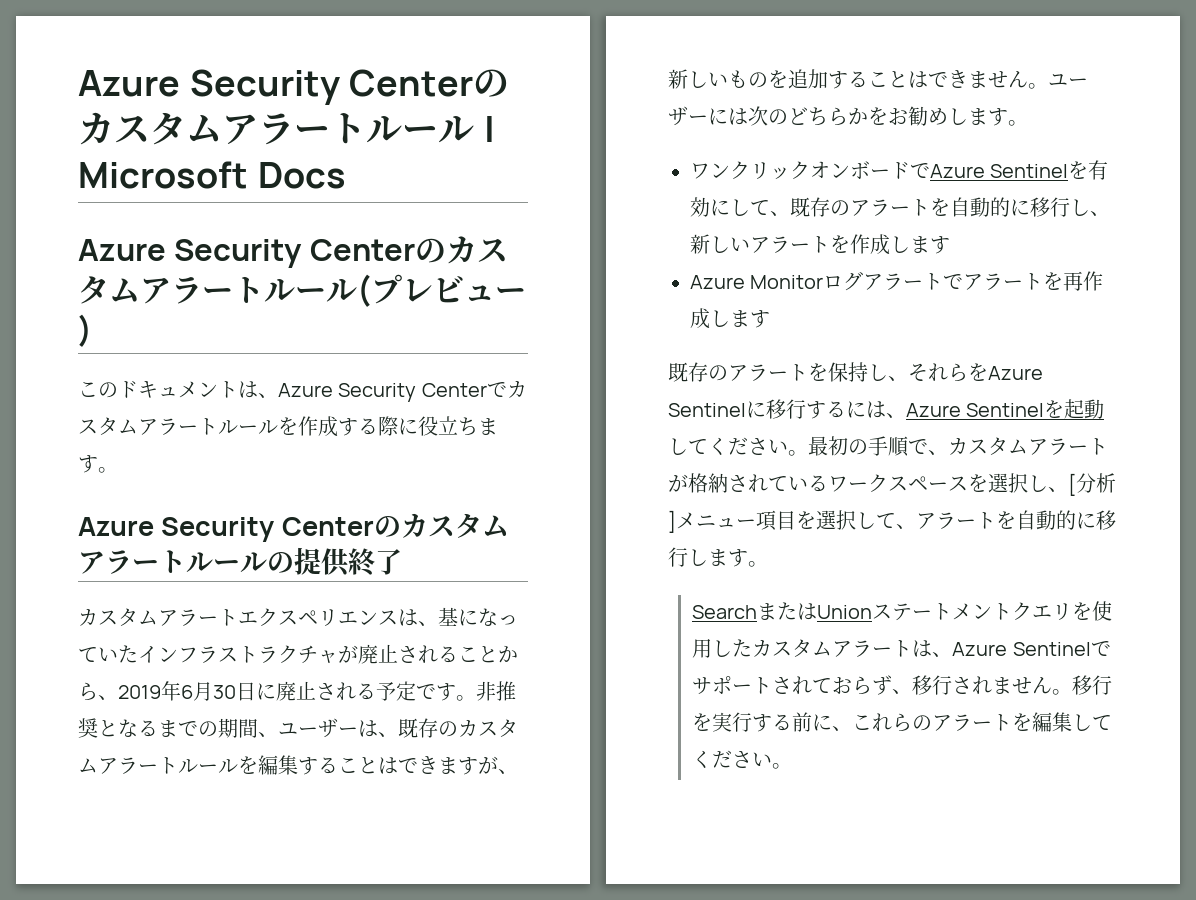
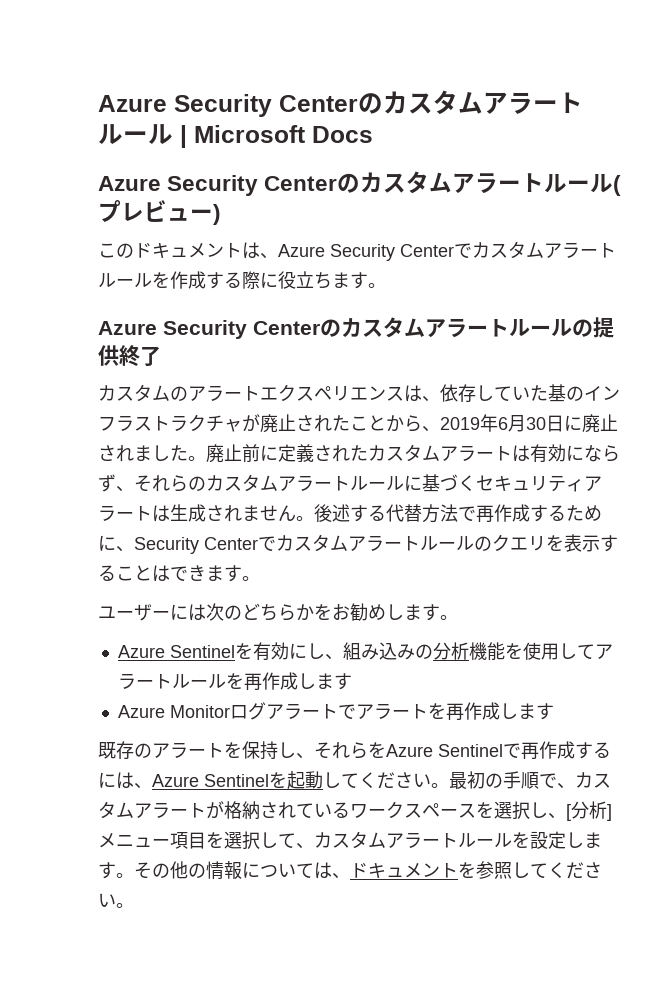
(158, 617) none -> [170,386,188,401] の
[438,607,518,626] [78,645,138,663] 基になっていた -> [440,384,584,402] 依存していた基の
[438,646,458,663] る -> [332,415,350,431] た
[356,681,516,701] [78,718,518,738] [78,755,298,775] る予定です。非推奨となるまでの期間、ユーザーは、既存のカスタムアラートルールを編集 -> [134,444,620,463] [98,474,602,492] [98,504,602,523] [98,534,600,554] ました。廃止前に定義されたカスタムアラートは有効にならず、それらのカスタムアラートルールに基づくセキュリティアラートは生成されません。後述する代替方法で再作成するために、Security Centerでカスタムアラートルールのクエリを表示
[478,756,518,774] [668,69,1048,89] が、新しいものを追加することはできません。 -> [242,576,260,581] 。 //
[690,161,930,180] ワンクリックオンボードで -> (458, 617) none
[750,197,1110,217] [690,234,850,254] て、既存のアラートを自動的に移行し、新しいアラートを -> [324,642,613,661] [117,673,262,691] 、組み込みの分析機能を使用してアラートルールを再
[746,399,806,419] に移行 -> [503,741,575,760] で再作成
[916,510,1116,530] [668,547,768,567] [692,601,1113,621] [692,639,1111,658] [692,675,1113,695] [692,712,1073,732] アラートを自動的に移行します。 // SearchまたはUnionステートメントクエリを使用したカスタムアラートは、Azure Sentinelでサポートされておらず、移行されません。移行を実行する前に、これらのアラートを編集 -> [314,831,602,849] [98,861,512,880] カスタムアラートルールを設定します。その他の情報については、ドキュメントを参照

